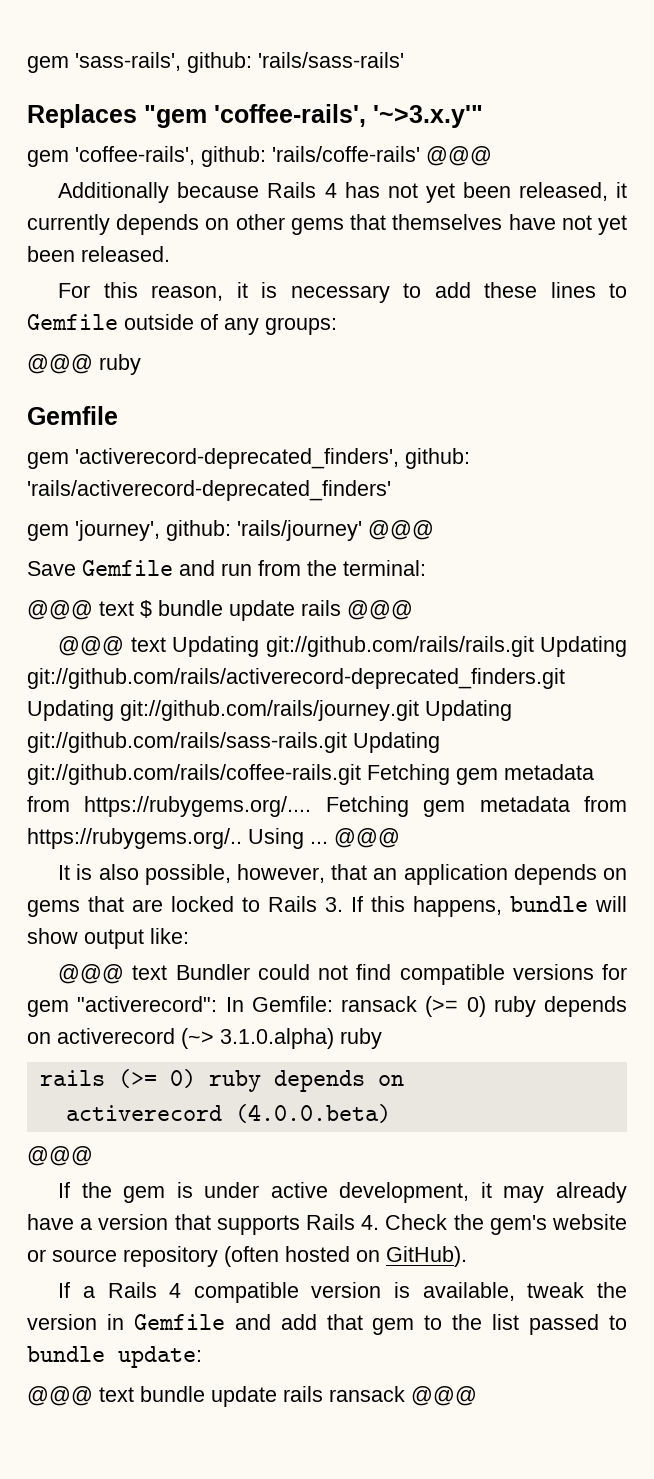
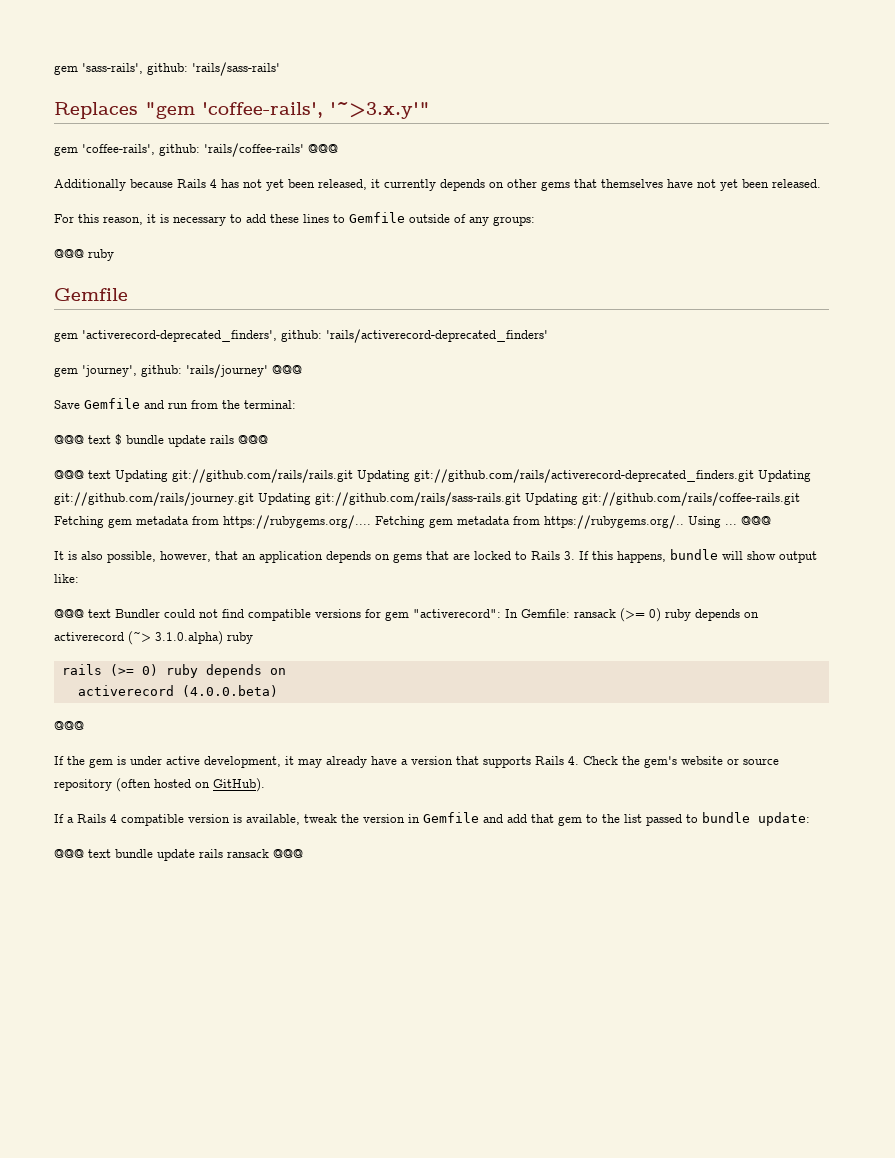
[272,146,420,162] 'rails/coffe-rails' -> [204,143,304,157] 'rails/coffee-rails'

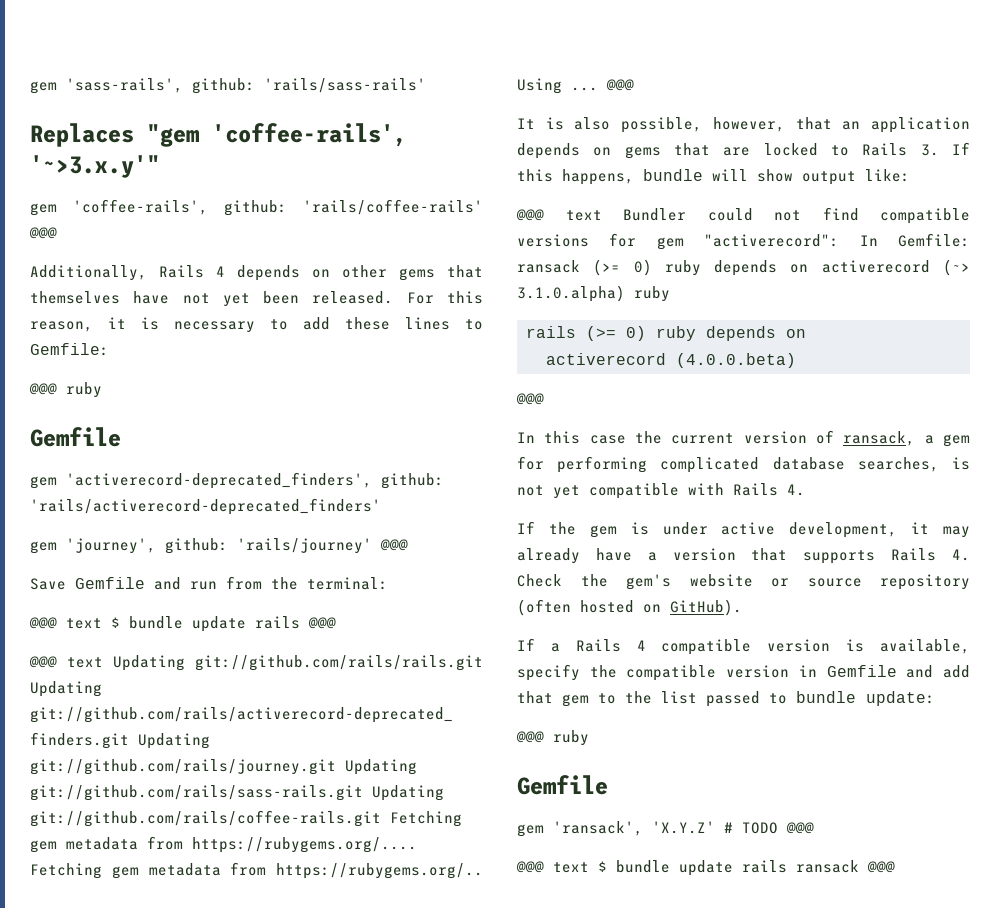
[54,179,436,191] Additionally because Rails 4 has not yet been released, it currently -> [30,265,225,281] Additionally, Rails 4
(821, 183) // -> (394, 297) none
[349,212,535,226] Gemfile outside of any groups: -> [30,343,109,356] Gemfile:
(84, 725) none -> [517,430,970,447] [517,456,970,473] [517,483,805,499] // In this case the current version of ransack, a gem for performing complicated database searches, is not yet compatible with Rails 4.
[304,814,359,823] tweak the -> [517,664,717,681] specify the compatible
[54,849,111,858] // @@@ text -> [516,730,589,746] [517,775,608,795] [517,821,814,837] [516,861,607,873] // @@@ ruby // Gemfile // gem 'ransack', 'X.Y.Z' # TODO @@@ // @@@ text $

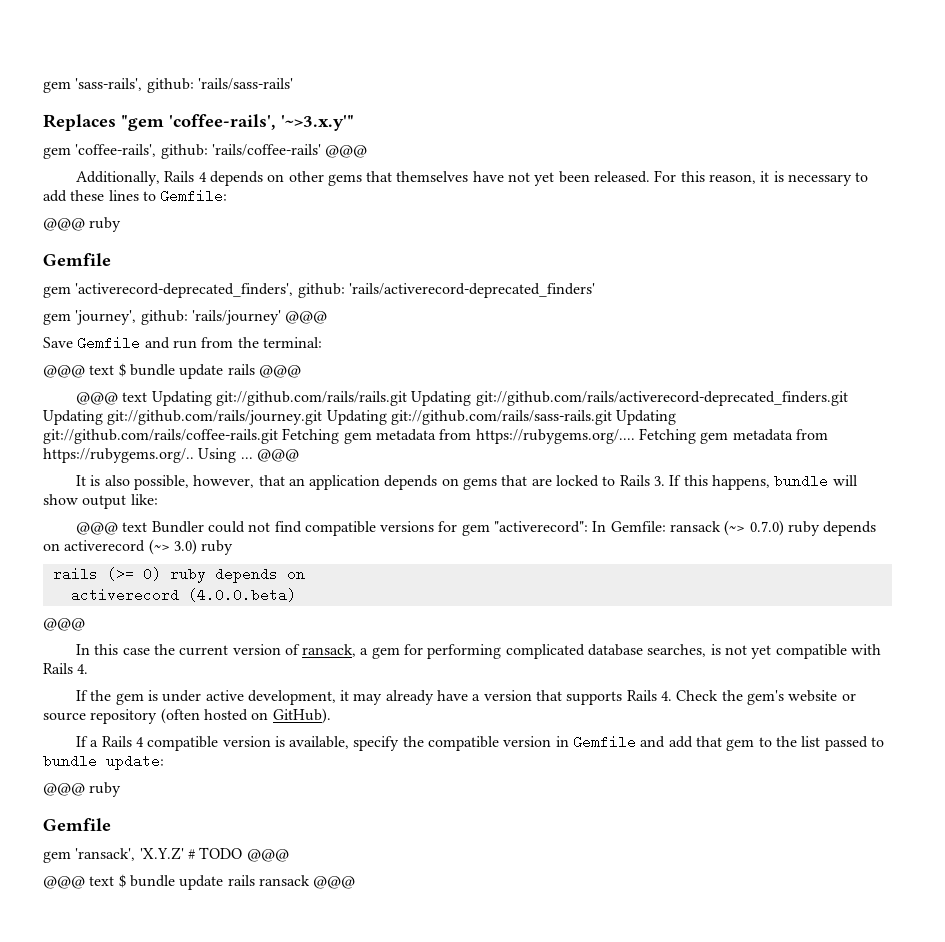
[593,259,652,276] (>= 0) -> [724,520,784,536] (~> 0.7.0)
[517,285,625,302] 3.1.0.alpha) -> [173,539,197,555] 3.0)

